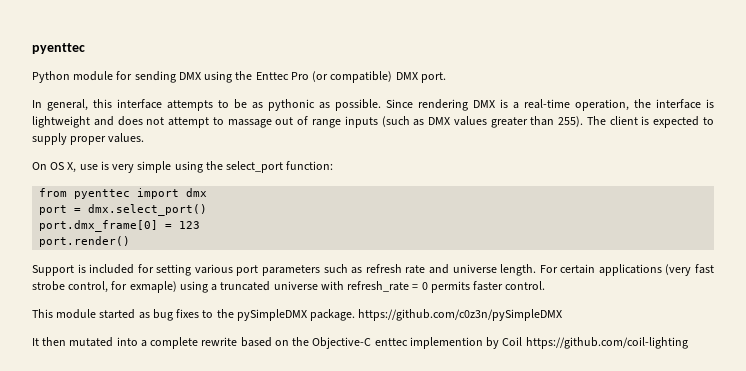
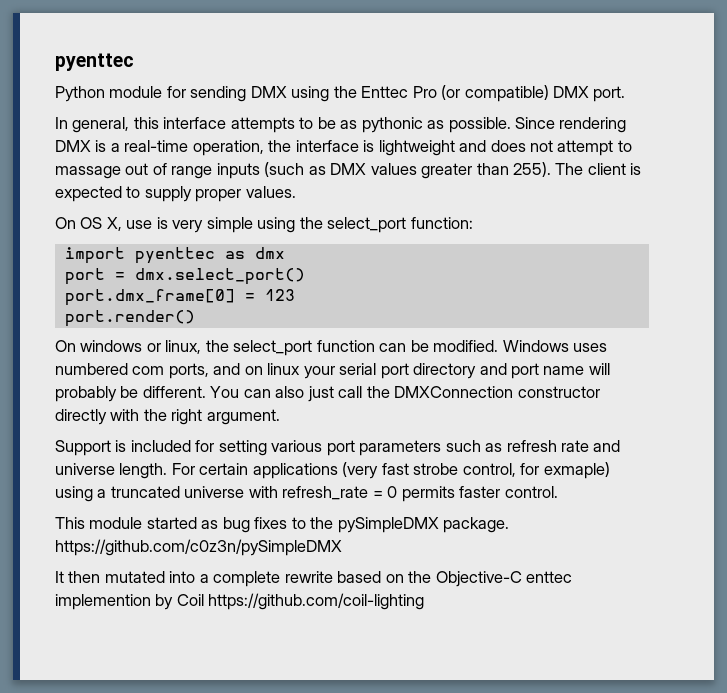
[39,188,180,199] from pyenttec import -> [64,247,245,264] import pyenttec as
(131, 241) none -> [55,340,608,356] [55,363,610,379] [55,386,600,402] [55,409,280,425] // On windows or linux, the select_port function can be modified. Windows uses numbered com ports, and on linux your serial port directory and port name will probably be different. You can also just call the DMXConnection constructor directly with the right argument.

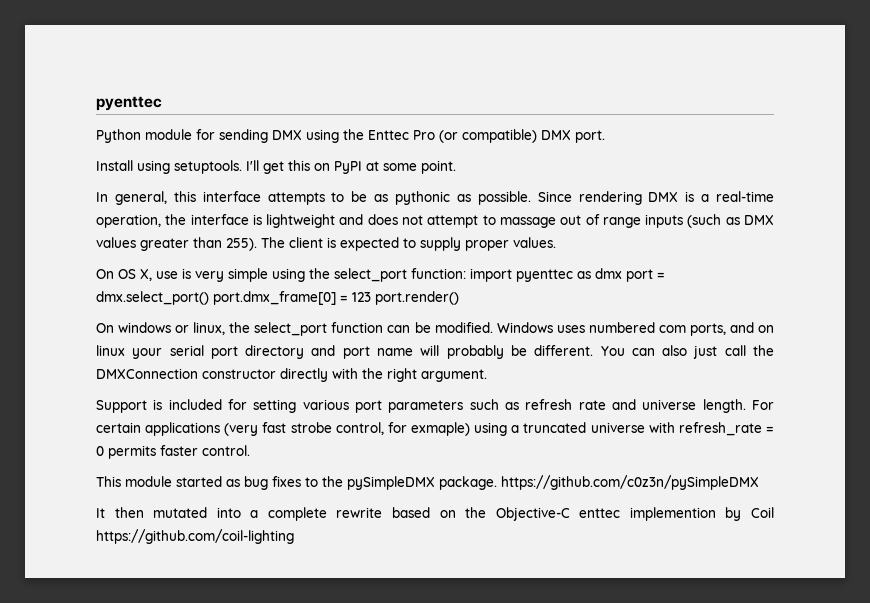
(626, 94) none -> [96,160,456,174] // Install using setuptools. I'll get this on PyPI at some point.
(473, 223) // -> (466, 273) none
(285, 253) // -> (622, 273) none
(305, 276) // -> (209, 298) none
(295, 295) // -> (371, 297) none

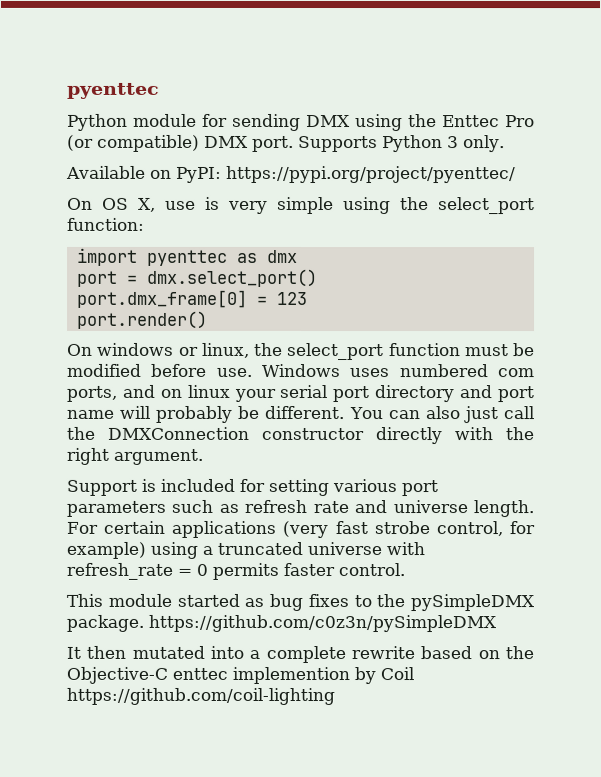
[96,160,456,174] [96,191,774,205] [96,214,774,228] [96,237,556,251] // Install using setuptools. I'll get this on PyPI at some point. // In general, this interface attempts to be as pythonic as possible. Since rendering DMX is a real-time operation, the interface is lightweight and does not attempt to massage out of range inputs (such as DMX values greater than 255). The client is expected to supply proper values. -> [298,135,505,153] [66,165,516,184] Supports Python 3 only. // Available on PyPI: https://pypi.org/project/pyenttec/
(466, 273) none -> (145, 224) //
(622, 273) none -> (298, 256) //
(209, 298) none -> (318, 278) //
(371, 297) none -> (308, 298) //
[387,322,493,333] can be modified. -> [464,343,535,357] [67,363,253,377] must be modified before use.
[411,422,470,436] exmaple) -> [66,541,146,559] example)

